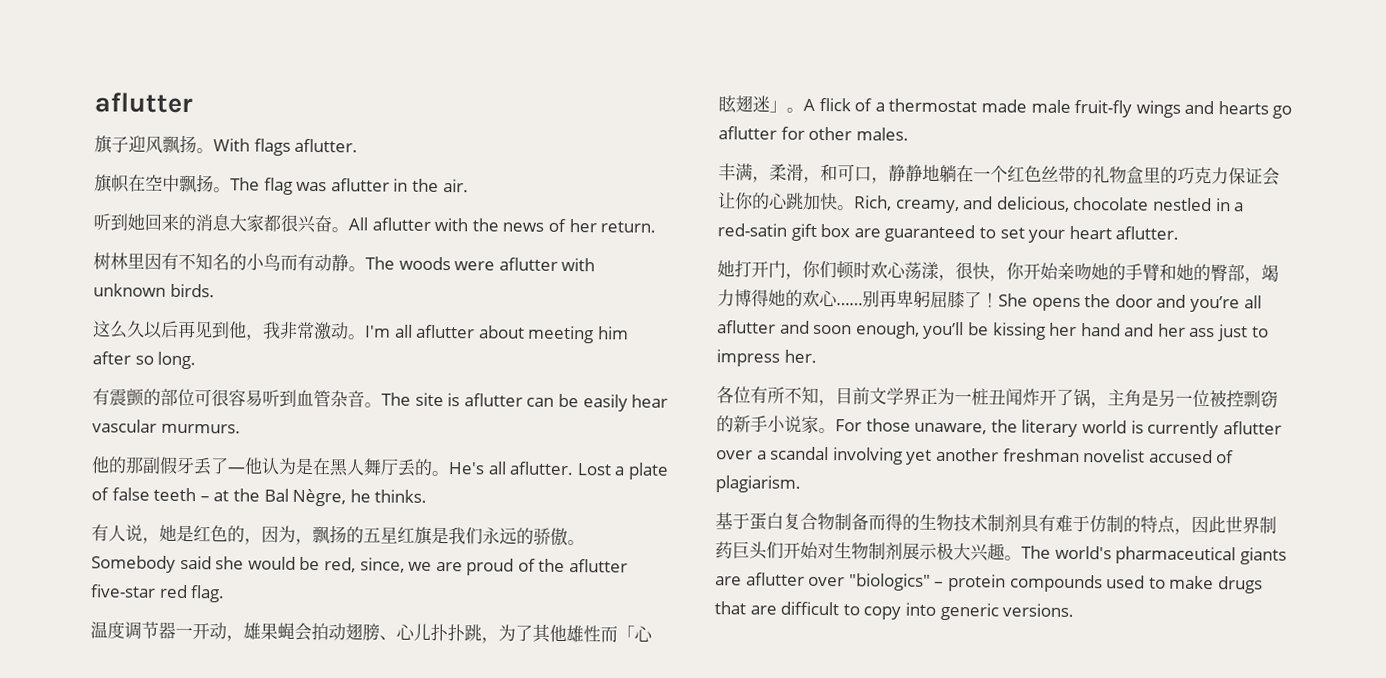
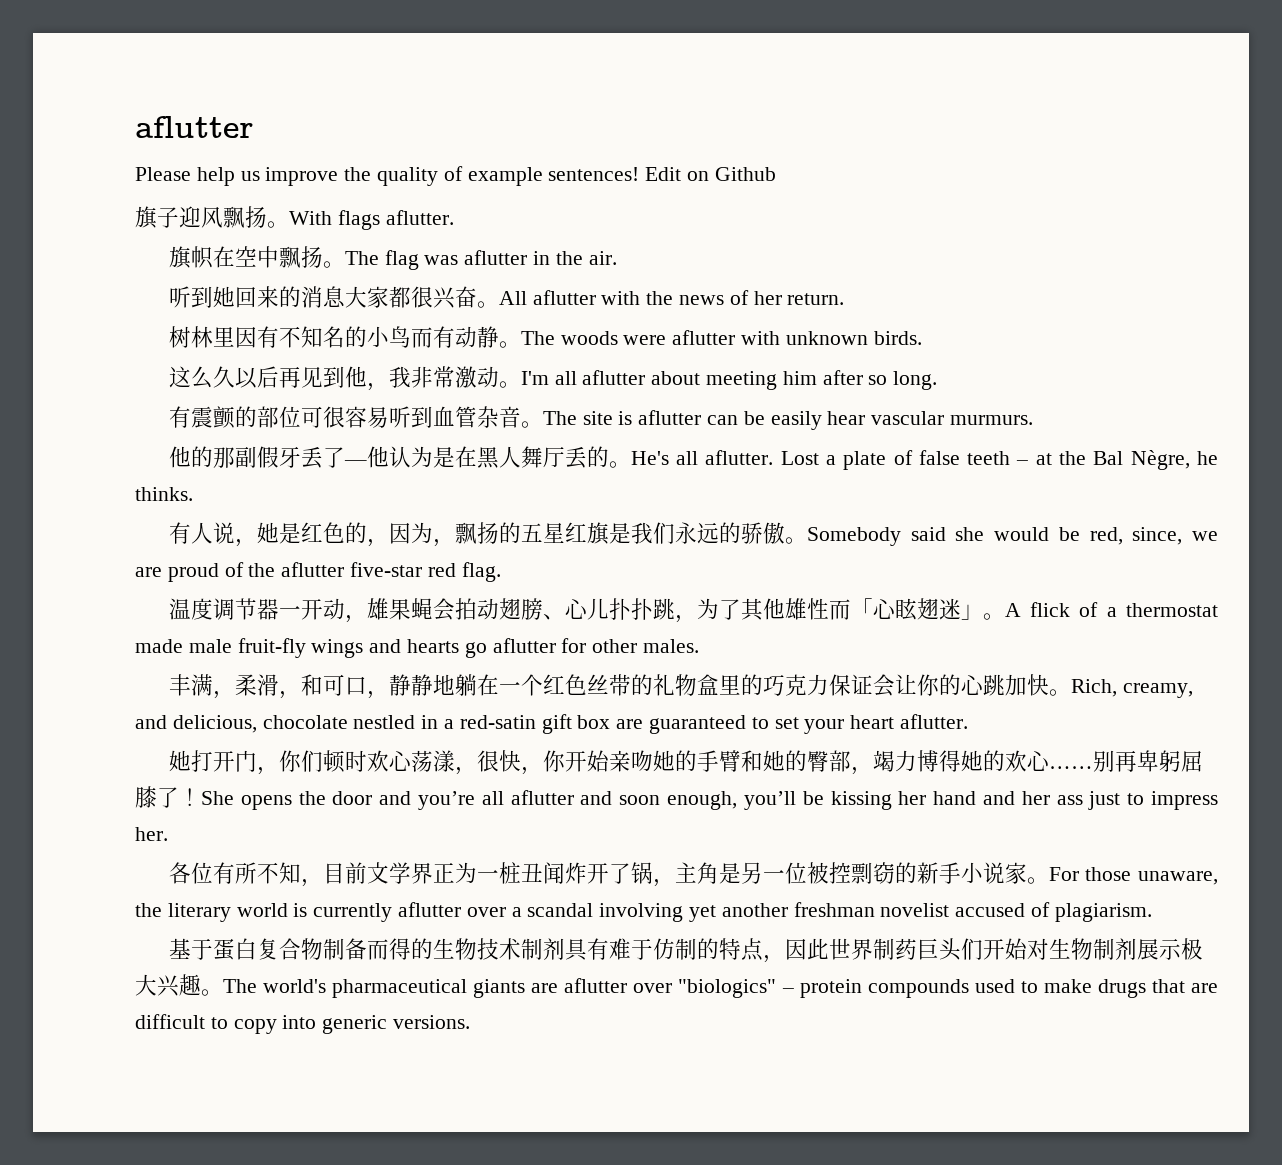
[94,92,193,114] aflutter -> [135,116,254,138] [135,166,776,186] aflutter // Please help us improve the quality of example sentences! Edit on Github

